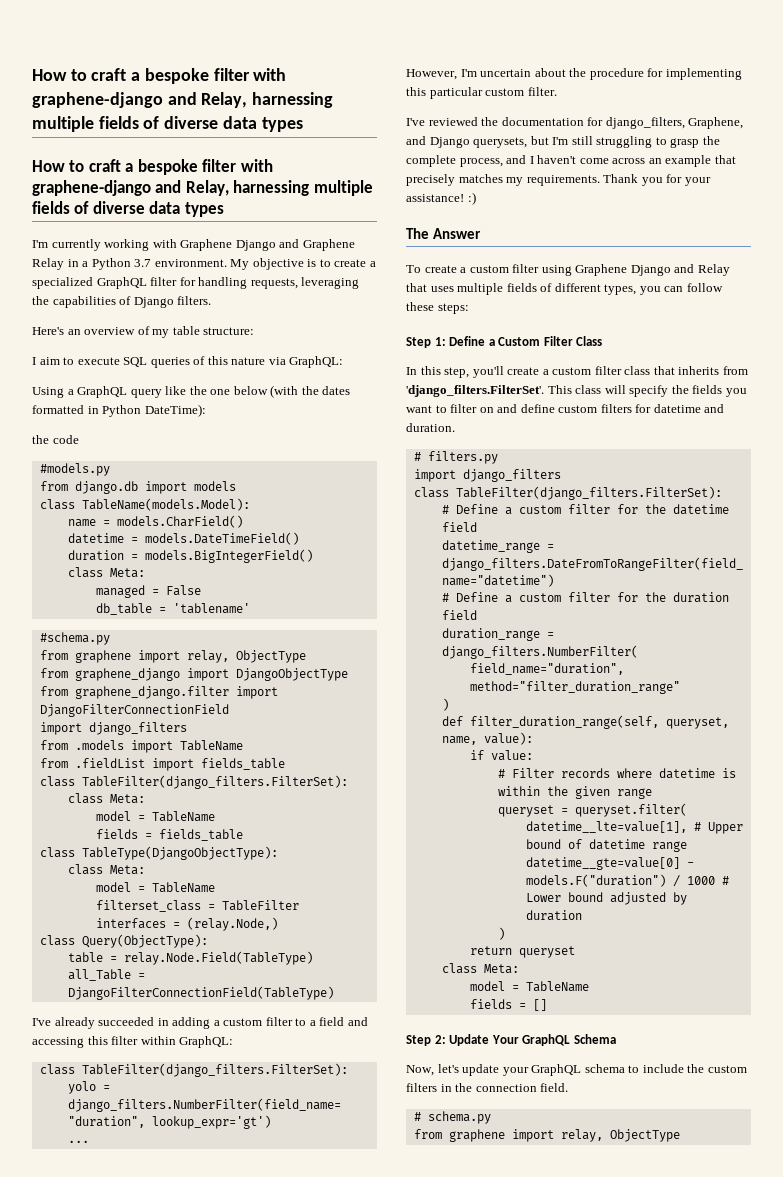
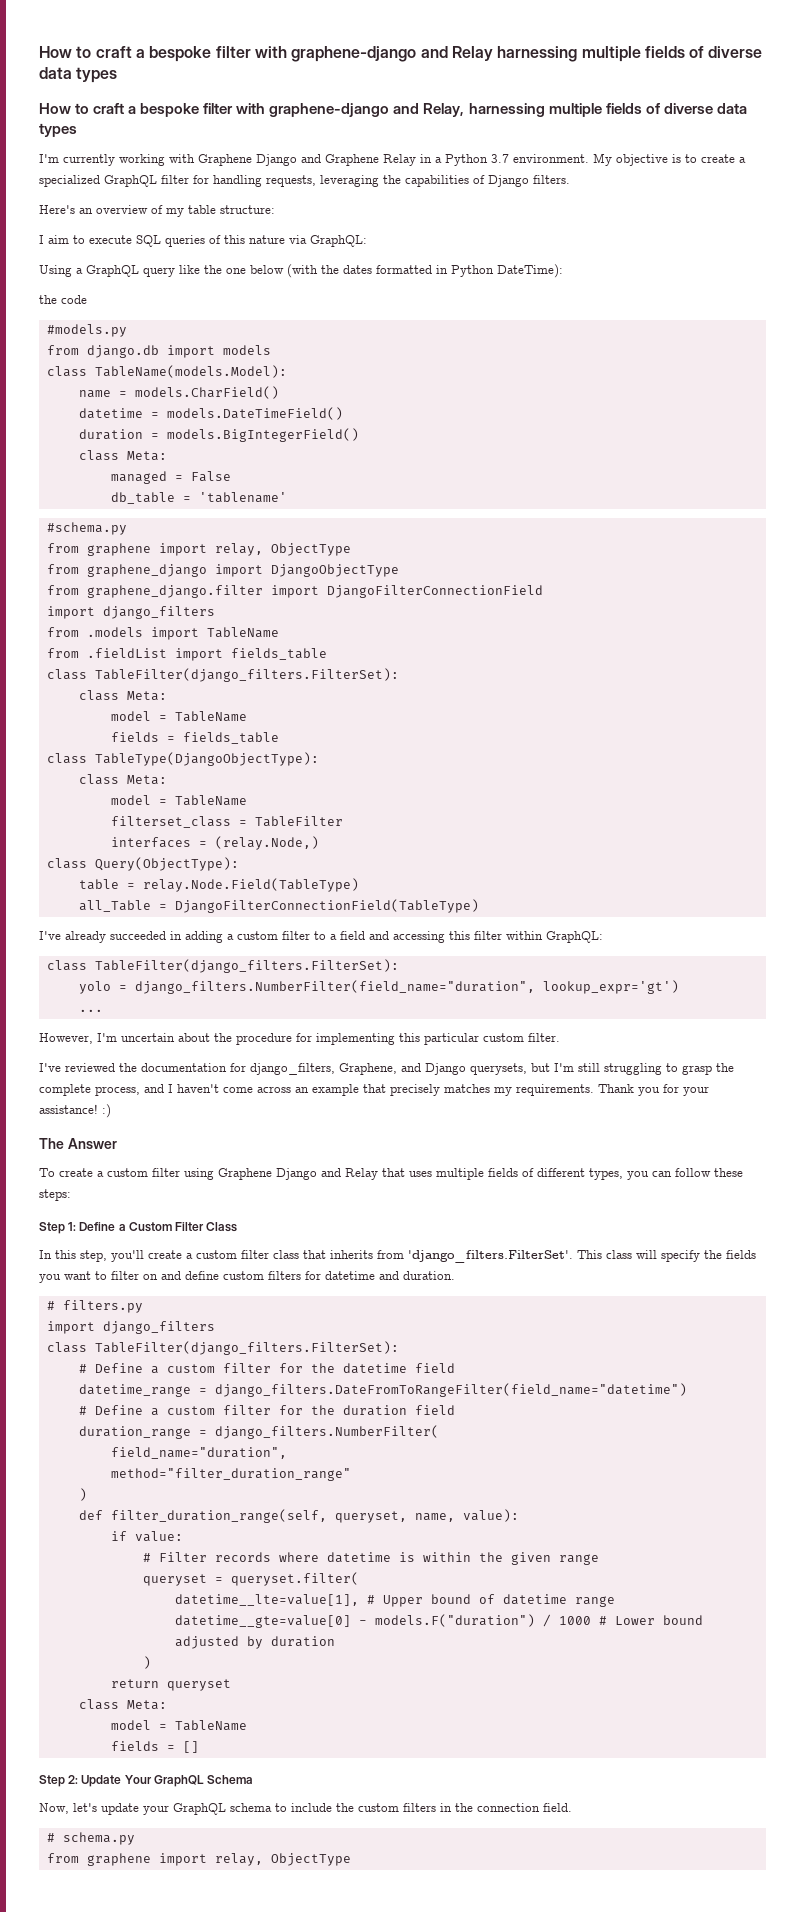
[32,68,287,84] [32,92,248,108] How to craft a bespoke filter with graphene-django and Relay, -> [39,46,493,62] How to craft a bespoke filter with graphene-django and Relay

